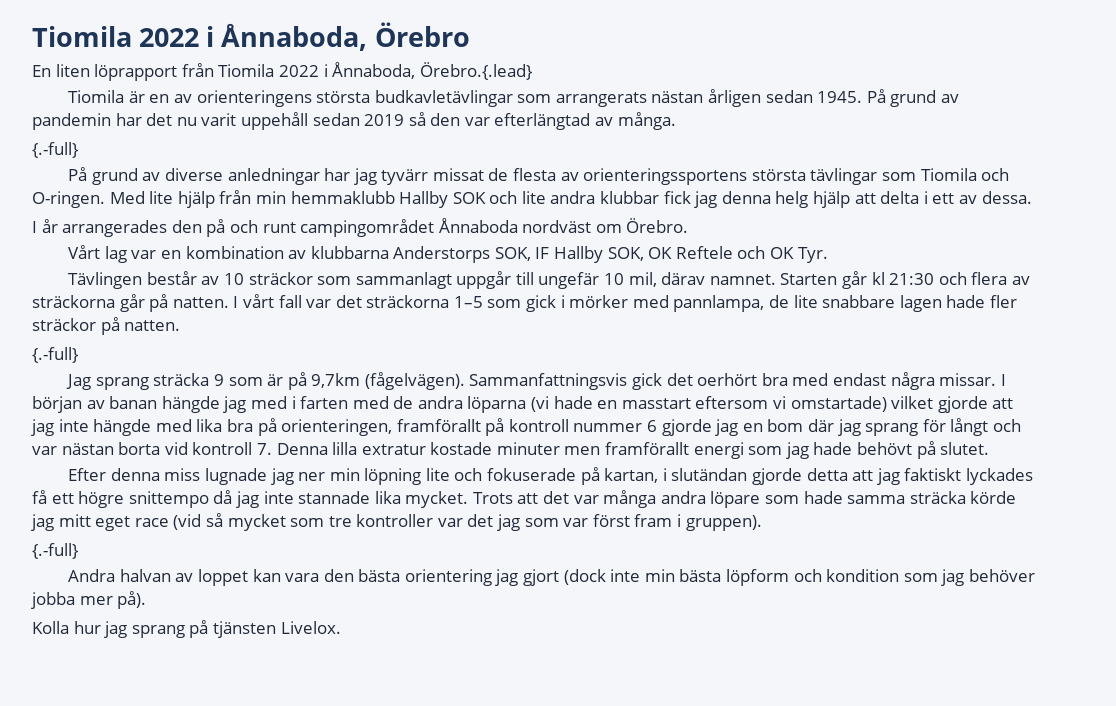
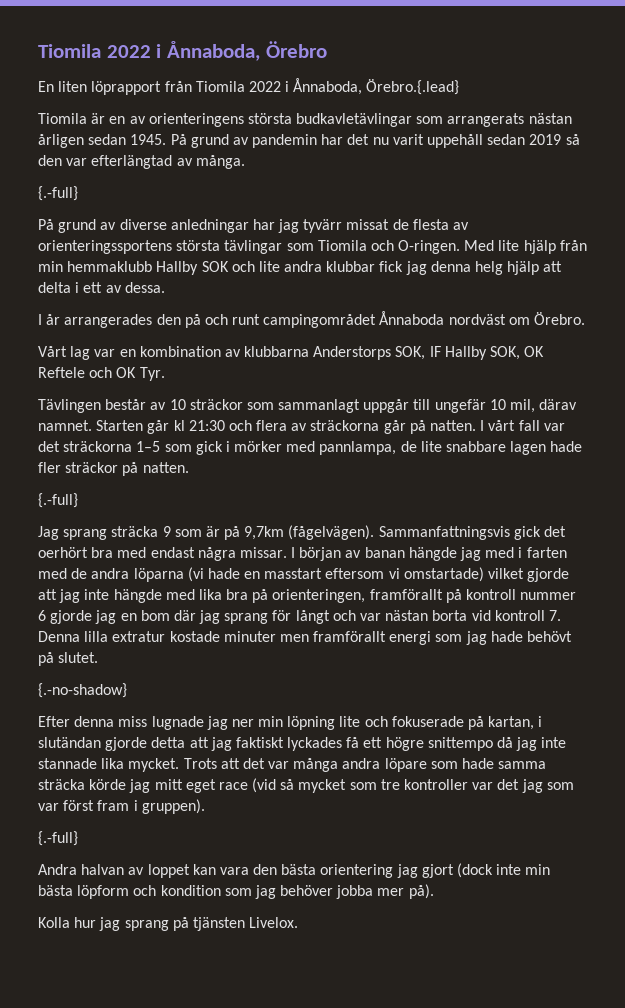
(990, 448) none -> [38,683,127,698] // {.-no-shadow}

